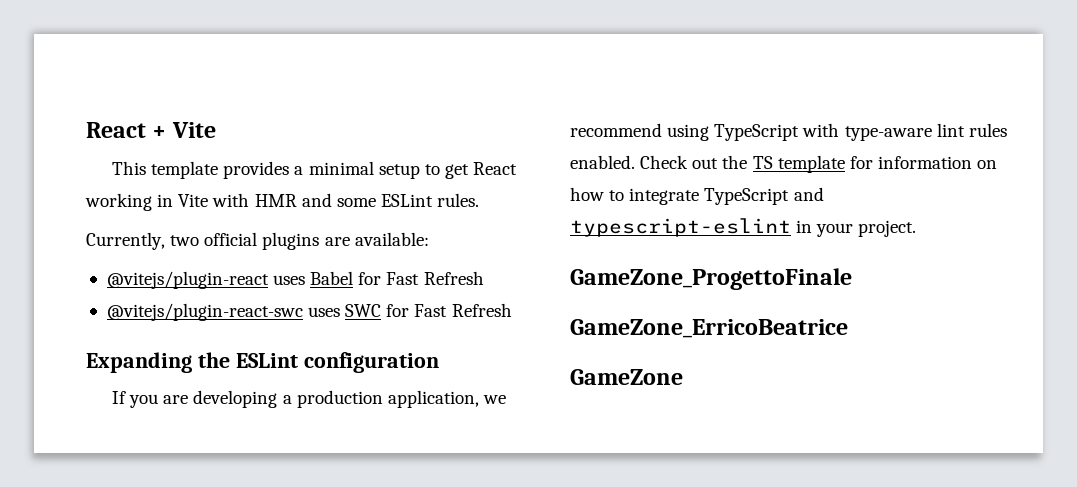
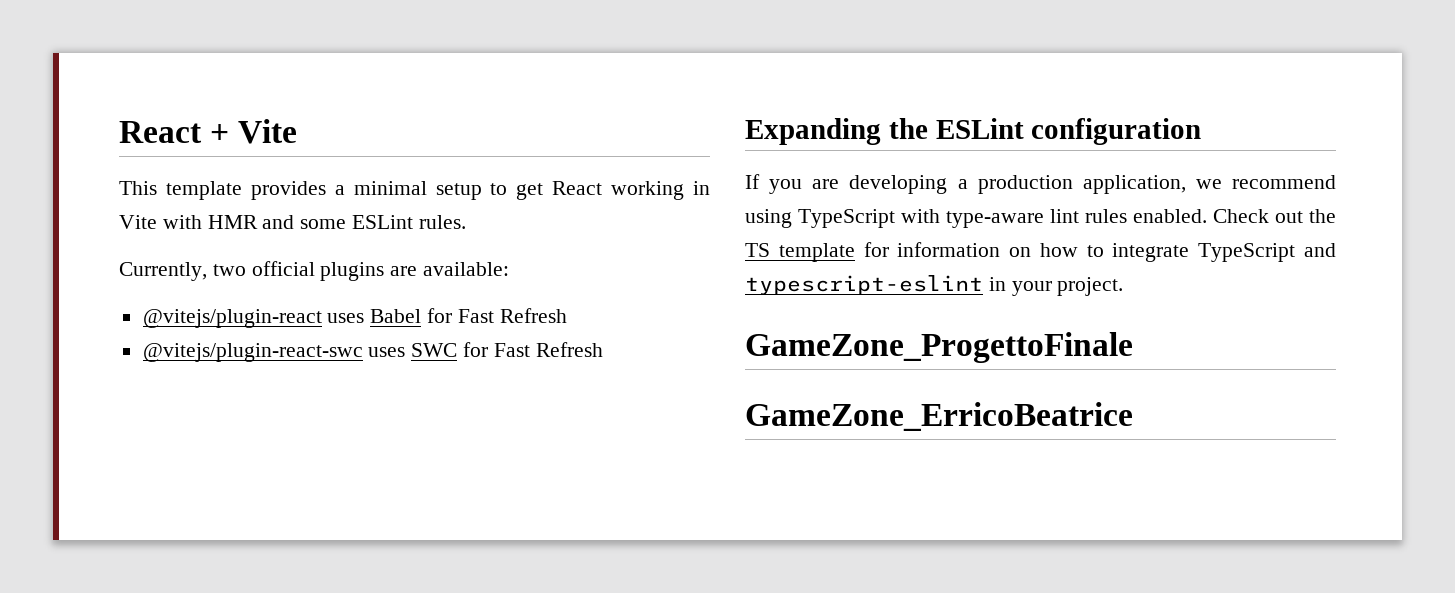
[570,369,683,385] // GameZone -> (1133, 416) none

